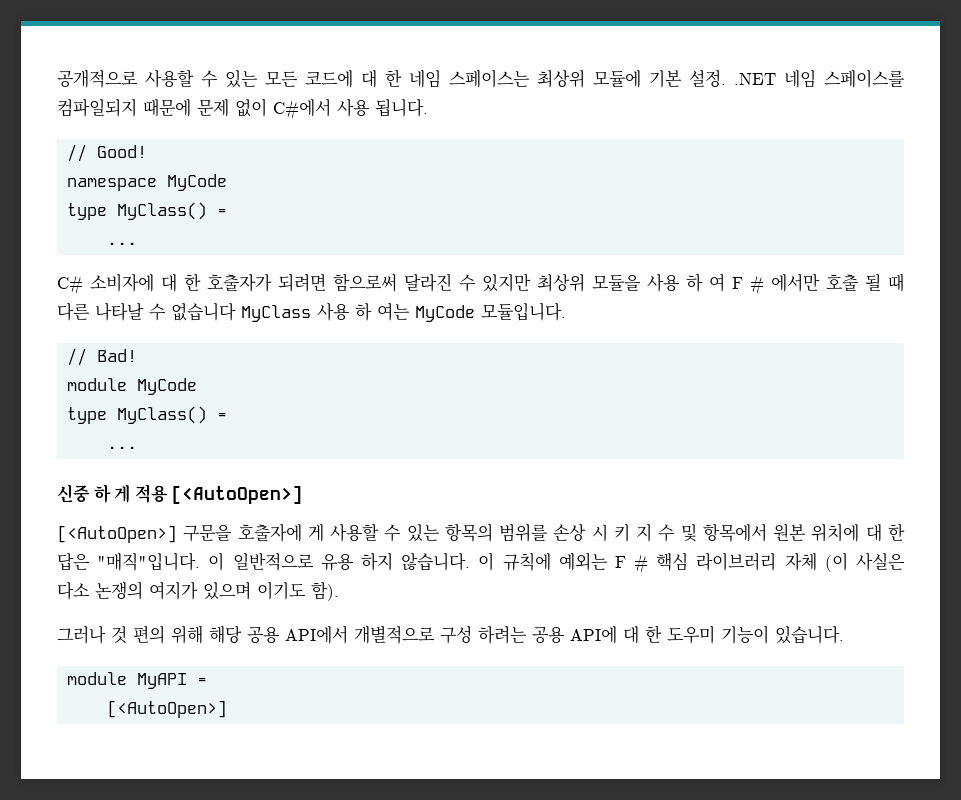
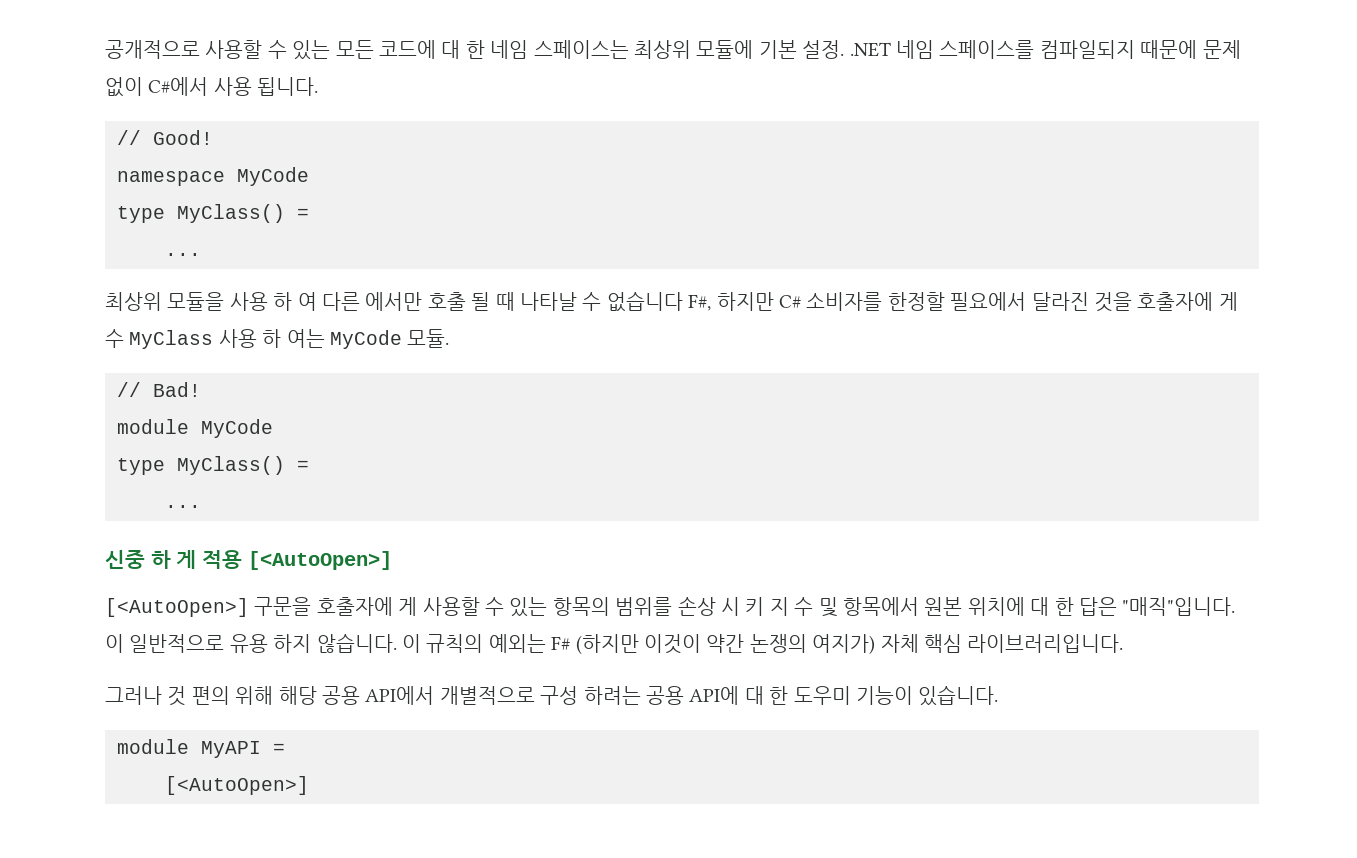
[57,273,531,295] C# 소비자에 대 한 호출자가 되려면 함으로써 달라진 수 있지만 -> (201, 254) none
[732,275,764,295] F # -> [322,292,360,311] 다른
[57,303,90,321] 다른 -> (515, 301) none
(236, 312) none -> [688,292,1238,312] [105,329,124,348] F#, 하지만 C# 소비자를 한정할 필요에서 달라진 것을 호출자에 게 수
[481,303,566,321] 모듈입니다. -> [407,329,450,348] 모듈.
[502,552,905,574] [57,581,339,601] 규칙에 예외는 F # 핵심 라이브러리 자체 (이 사실은 다소 논쟁의 여지가 있으며 이기도 함). -> [426,634,1124,655] 규칙의 예외는 F# (하지만 이것이 약간 논쟁의 여지가) 자체 핵심 라이브러리입니다.

